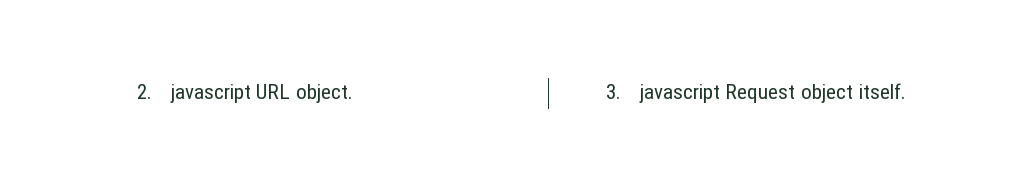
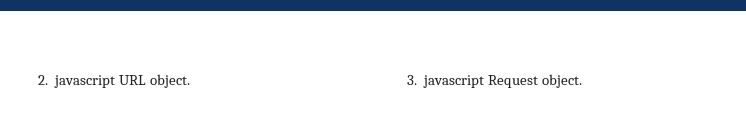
[800,83,906,103] object itself. -> [542,74,583,88] object.

